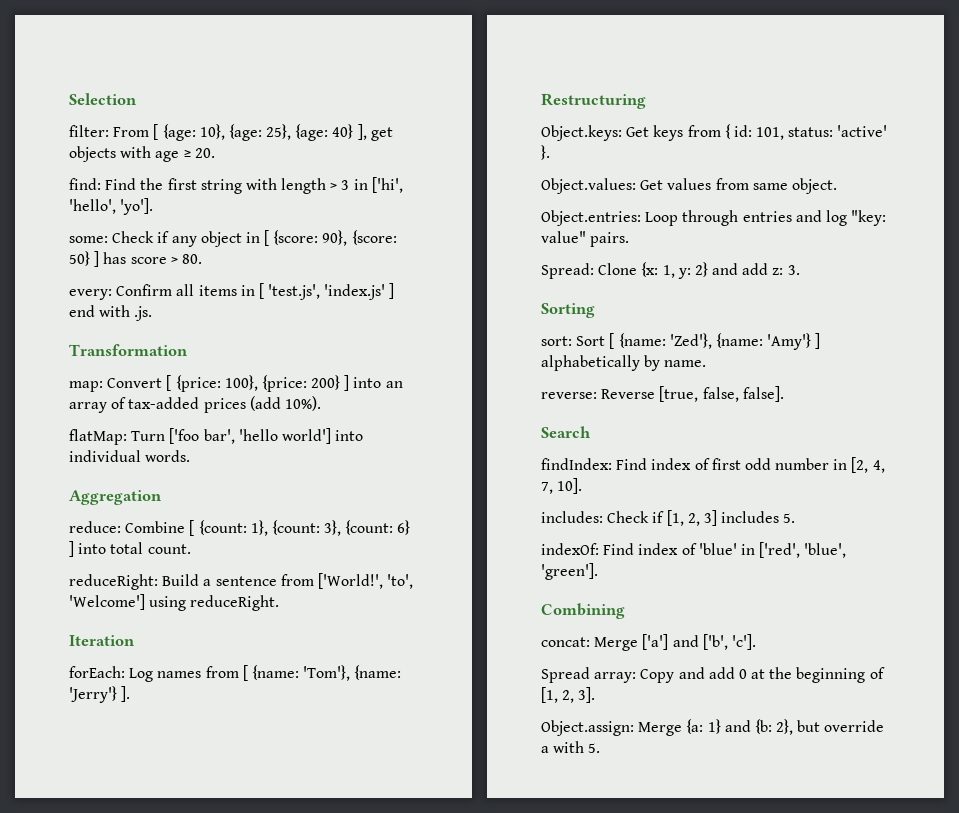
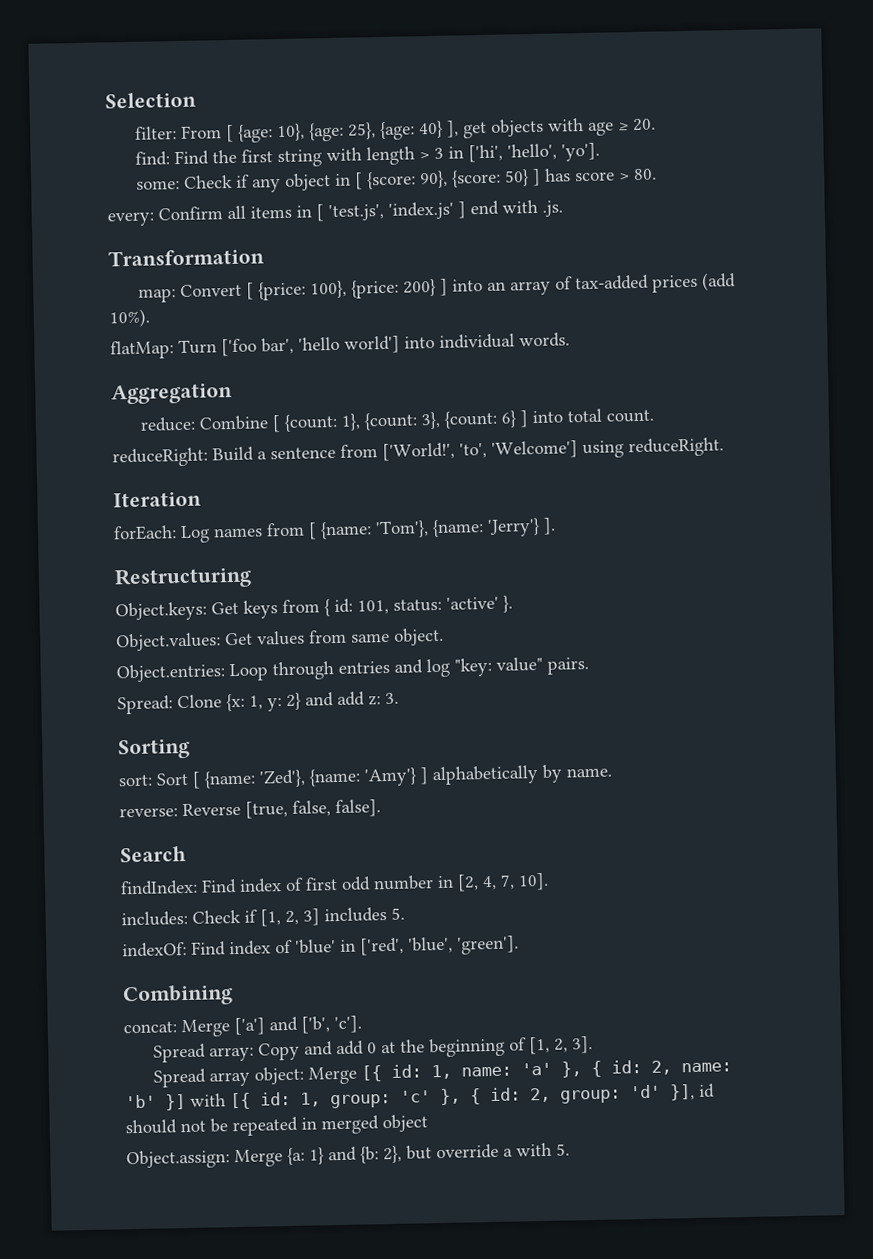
(596, 695) none -> [152,1060,732,1088] [125,1083,715,1111] [125,1114,428,1137] // Spread array object: Merge [{ id: 1, name: 'a' }, { id: 2, name: 'b' }] with [{ id: 1, group: 'c' }, { id: 2, group: 'd' }], id should not be repeated in merged object

